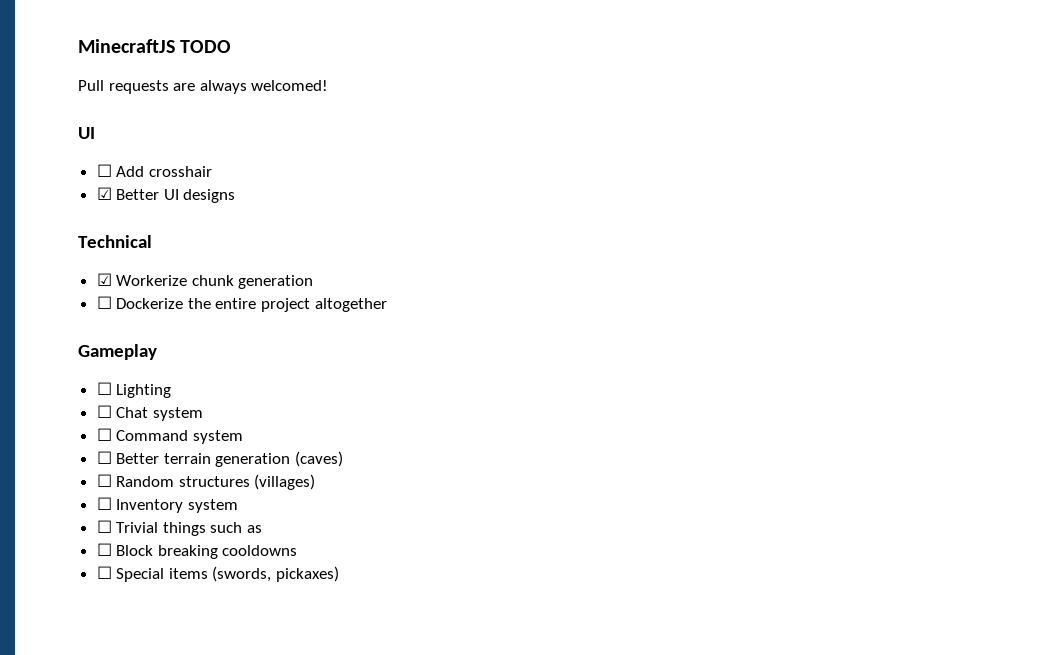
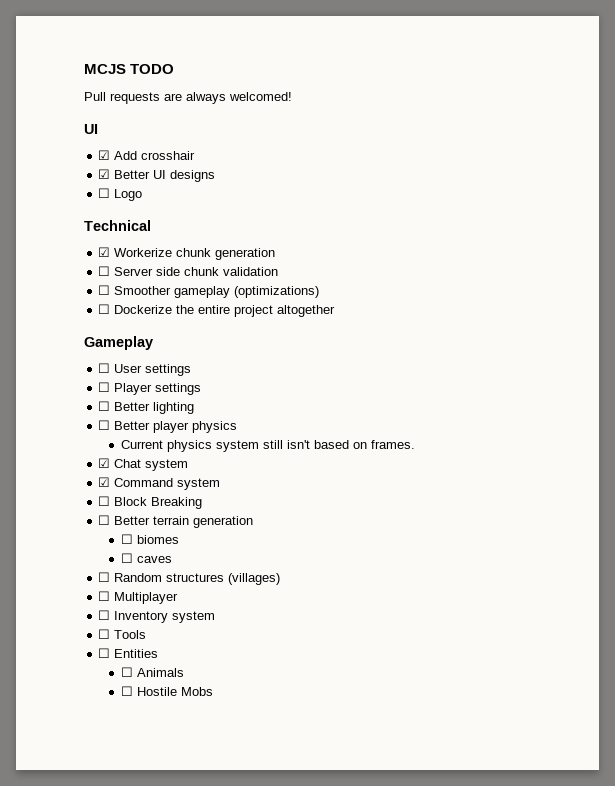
[78,39,175,53] MinecraftJS -> [84,64,126,74] MCJS
[96,164,112,177] ☐ -> [98,150,111,160] ☑
(236, 196) none -> [98,188,143,201] // ☐ Logo
(314, 282) none -> [98,266,279,276] [98,285,320,298] // ☐ Server side chunk validation // ☐ Smoother gameplay (optimizations)
[116,384,172,398] [96,405,112,418] Lighting // ☐ -> [114,364,192,376] [98,382,202,395] [98,401,195,414] [98,420,238,433] [120,440,415,452] [98,458,111,468] User settings // ☐ Player settings // ☐ Better lighting // ☐ Better player physics // Current physics system still isn't based on frames. // ☑
[96,428,112,441] ☐ -> [98,477,111,487] ☑
(243, 437) none -> [98,496,203,509] // ☐ Block Breaking
[295,451,344,467] (caves) -> [120,534,179,544] [120,553,172,563] // ☐ biomes // ☐ caves
(316, 482) none -> [98,591,179,604] // ☐ Multiplayer
[116,522,263,536] [96,543,298,559] [96,566,340,582] Trivial things such as // ☐ Block breaking cooldowns // ☐ Special items (swords, pickaxes) -> [114,630,147,639] [98,648,159,658] [120,667,184,677] [120,686,213,696] Tools // ☐ Entities // ☐ Animals // ☐ Hostile Mobs

